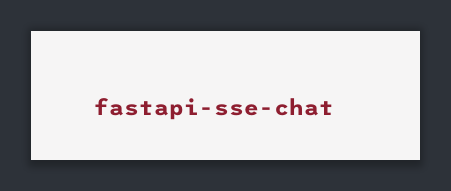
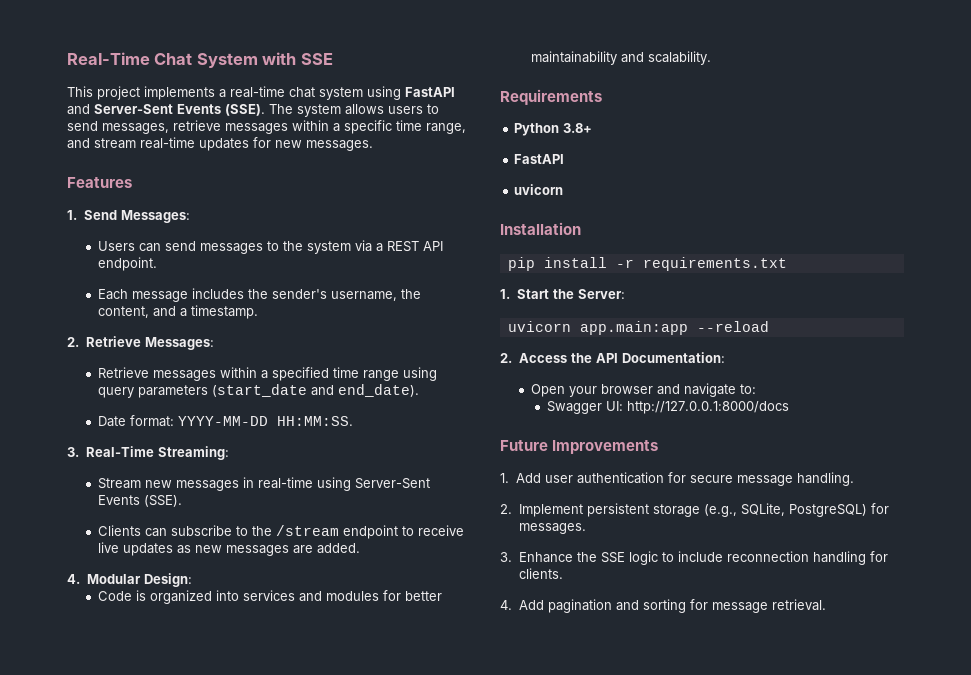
[94,98,334,120] fastapi-sse-chat -> [67,52,333,68] [67,86,455,100] [67,104,439,117] [67,120,466,134] [67,137,373,151] [67,177,132,188] [67,210,190,223] [97,240,443,254] [97,257,157,271] [97,288,421,302] [97,305,258,319] [67,336,214,350] [97,367,437,381] [97,384,419,398] [97,415,353,427] [67,446,229,460] [97,477,430,491] [97,495,182,507] [97,525,464,539] [97,542,360,556] [67,573,192,587] [97,590,442,604] [530,51,711,65] [500,89,602,105] [514,123,593,136] [514,154,565,164] [514,184,564,195] [500,222,581,235] [507,257,787,271] [500,289,625,299] [507,321,769,335] [500,352,725,363] [530,383,756,397] [546,401,789,414] [500,440,659,454] [500,472,855,486] [500,503,889,517] [518,523,586,534] [500,551,888,565] [518,568,563,579] [500,599,826,613] Real-Time Chat System with SSE // This project implements a real-time chat system using FastAPI and Server-Sent Events (SSE). The system allows users to send messages, retrieve messages within a specific time range, and stream real-time updates for new messages. // Features // 1. Send Messages: // Users can send messages to the system via a REST API endpoint. // Each message includes the sender's username, the content, and a timestamp. // 2. Retrieve Messages: // Retrieve messages within a specified time range using query parameters (start_date and end_date). // Date format: YYYY-MM-DD HH:MM:SS. // 3. Real-Time Streaming: // Stream new messages in real-time using Server-Sent Events (SSE). // Clients can subscribe to the /stream endpoint to receive live updates as new messages are added. // 4. Modular Design: // Code is organized into services and modules for better maintainability and scalability. // Requirements // Python 3.8+ // FastAPI // uvicorn // Installation // pip install -r requirements.txt // 1. Start the Server: // uvicorn app.main:app --reload // 2. Access the API Documentation: // Open your browser and navigate to: // Swagger UI: http://127.0.0.1:8000/docs // Future Improvements // 1. Add user authentication for secure message handling. // 2. Implement persistent storage (e.g., SQLite, PostgreSQL) for messages. // 3. Enhance the SSE logic to include reconnection handling for clients. // 4. Add pagination and sorting for message retrieval.

